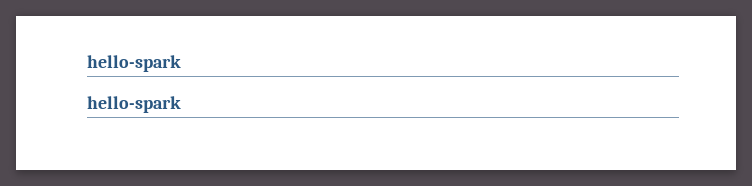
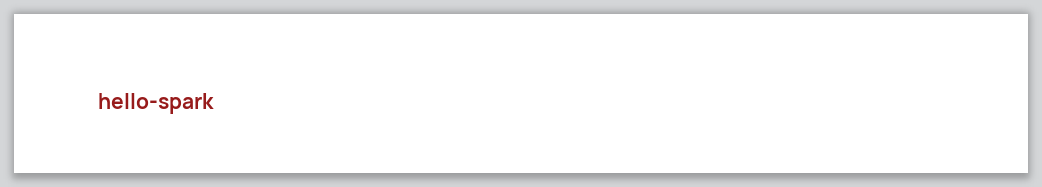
[87,55,181,72] [87,96,181,113] hello-spark // hello-spark -> [98,93,214,114] hello-spark

